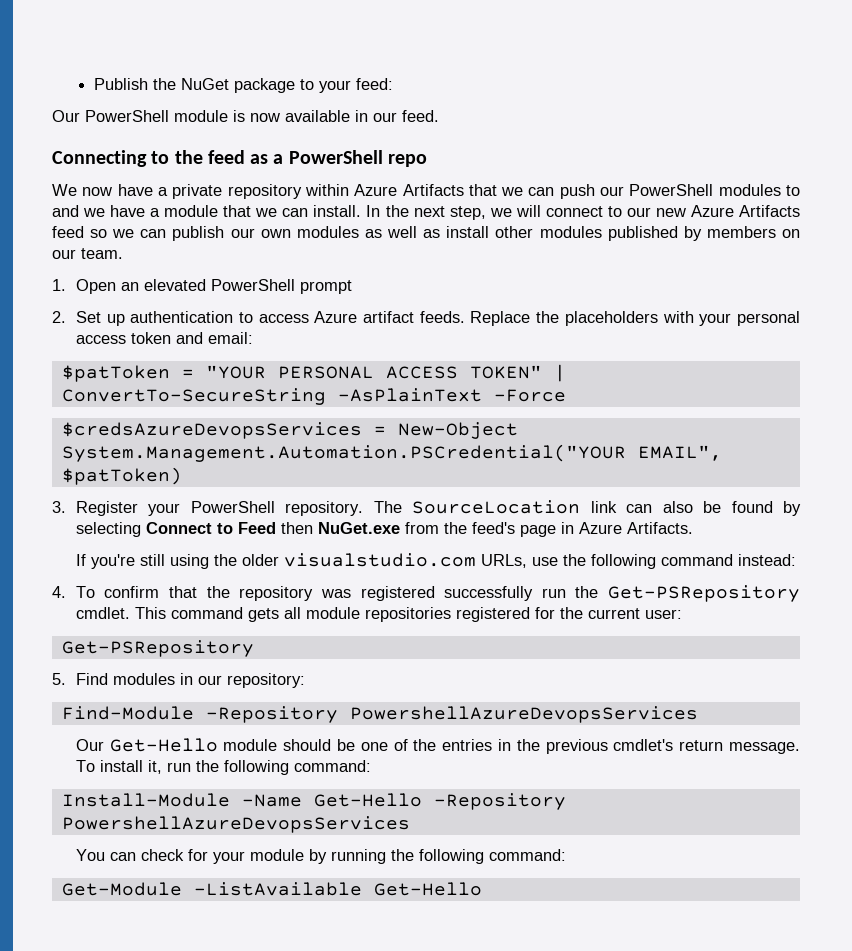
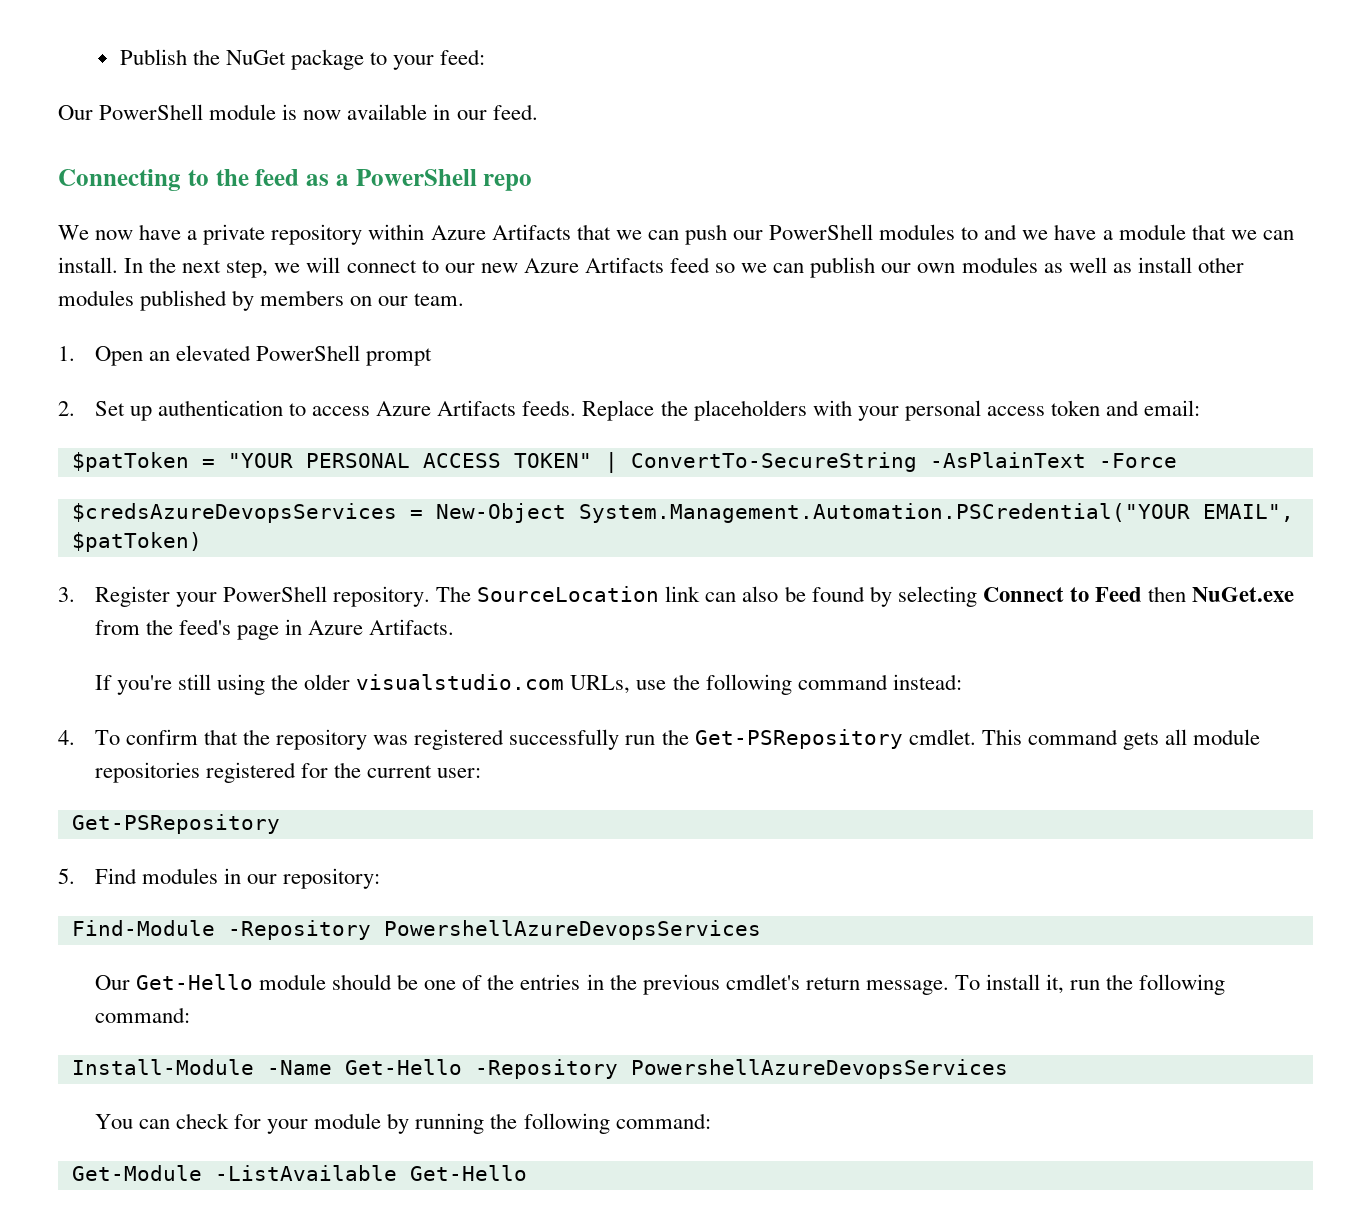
[363,311,415,323] artifact -> [437,400,517,416] Artifacts

